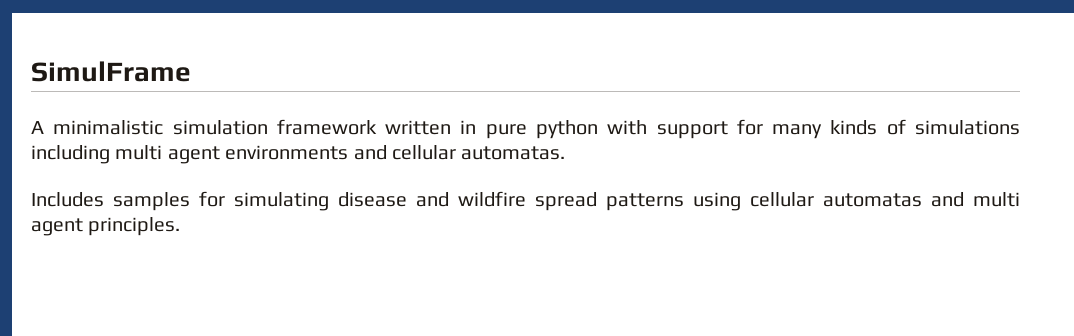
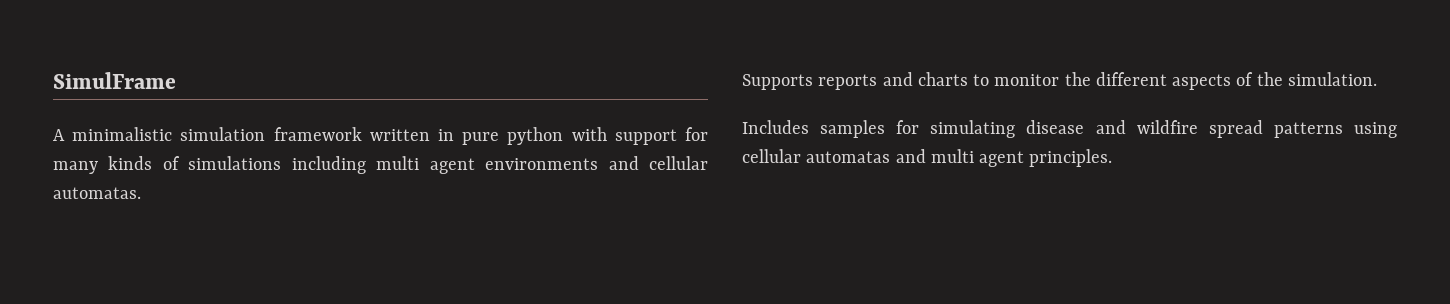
(566, 153) none -> [742,72,1377,90] // Supports reports and charts to monitor the different aspects of the simulation.

